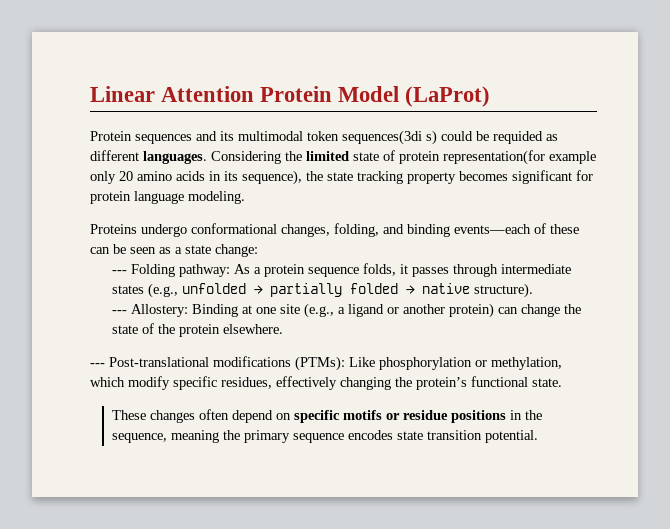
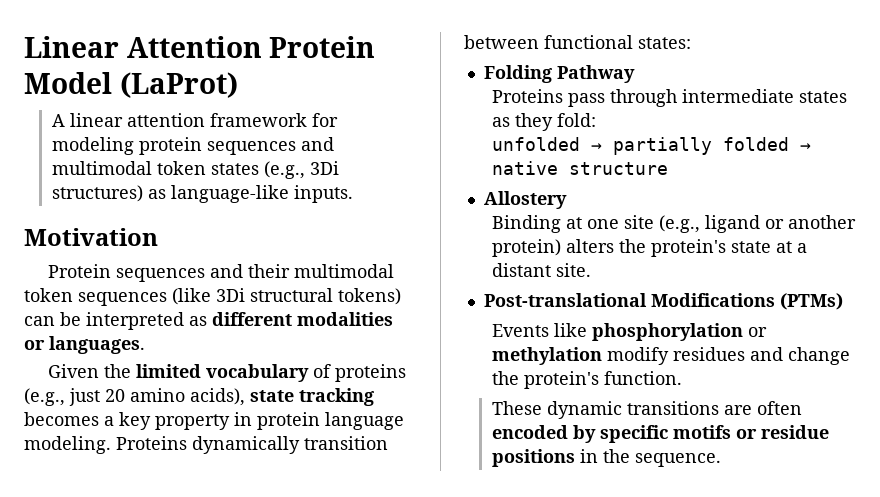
(491, 96) none -> [51,113,338,127] [51,137,334,155] [51,161,339,179] [51,185,353,203] [24,228,158,246] // A linear attention framework for modeling protein sequences and multimodal token states (e.g., 3Di structures) as language-like inputs. // Motivation
[220,130,558,145] [90,150,139,161] its multimodal token sequences(3di s) could be requided as different -> [247,264,394,278] [24,288,401,306] [24,312,393,330] [24,340,45,350] their multimodal token sequences (like 3Di structural tokens) can be interpreted as different modalities or
[211,151,281,164] Considering -> [47,364,99,378] // Given
[353,150,596,165] [90,170,593,185] [90,191,245,204] [90,223,579,237] [90,244,258,257] [111,263,571,277] [111,283,178,298] state of protein representation(for example only 20 amino acids in its sequence), the state tracking property becomes significant for protein language modeling. // Proteins undergo conformational changes, folding, and binding events—each of these can be seen as a state change: // --- Folding pathway: As a protein sequence folds, it passes through intermediate states (e.g., -> [205,364,406,382] [24,388,374,406] [24,412,404,430] [24,436,388,454] [464,35,691,49] [483,65,635,83] [491,89,847,107] [491,113,596,131] vocabulary of proteins (e.g., just 20 amino acids), state tracking becomes a key property in protein language modeling. Proteins dynamically transition between functional states: // Folding Pathway // Proteins pass through intermediate states as they fold: //
[473,283,533,298] [111,304,188,317] structure). // --- Allostery: -> [568,162,668,175] [483,191,567,209] structure // Allostery //
[337,307,345,314] a -> (700, 224) none
[497,304,581,317] [111,323,283,337] [90,356,562,371] [90,376,562,390] [111,409,291,423] can change the state of the protein elsewhere. // --- Post-translational modifications (PTMs): Like phosphorylation or methylation, which modify specific residues, effectively changing the protein’s functional state. // These changes often depend on -> [565,239,807,257] [491,263,591,277] [483,293,843,310] [491,323,767,341] [491,347,850,365] [491,371,682,389] [491,401,802,419] [491,425,596,443] alters the protein's state at a distant site. // Post-translational Modifications (PTMs) // Events like phosphorylation or methylation modify residues and change the protein's function. // These dynamic transitions are often encoded by
[111,430,538,443] sequence, meaning the primary sequence encodes state transition potential. -> [634,453,721,467] sequence.

